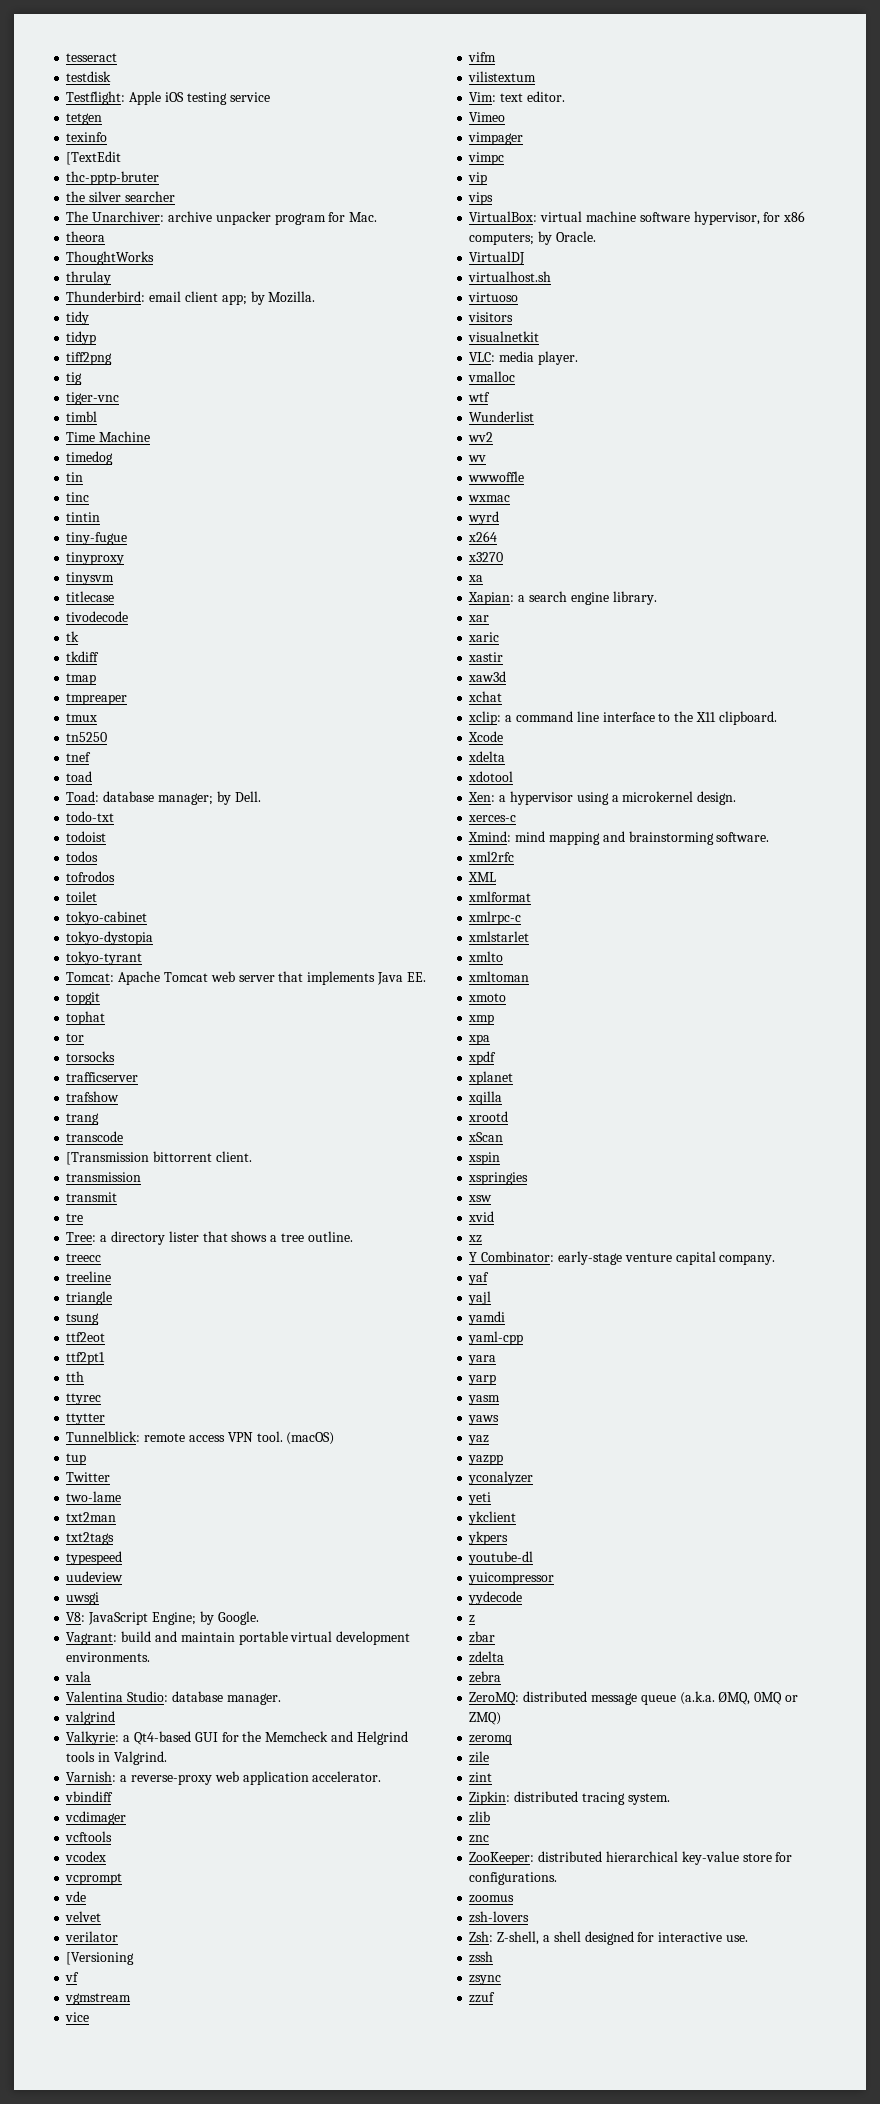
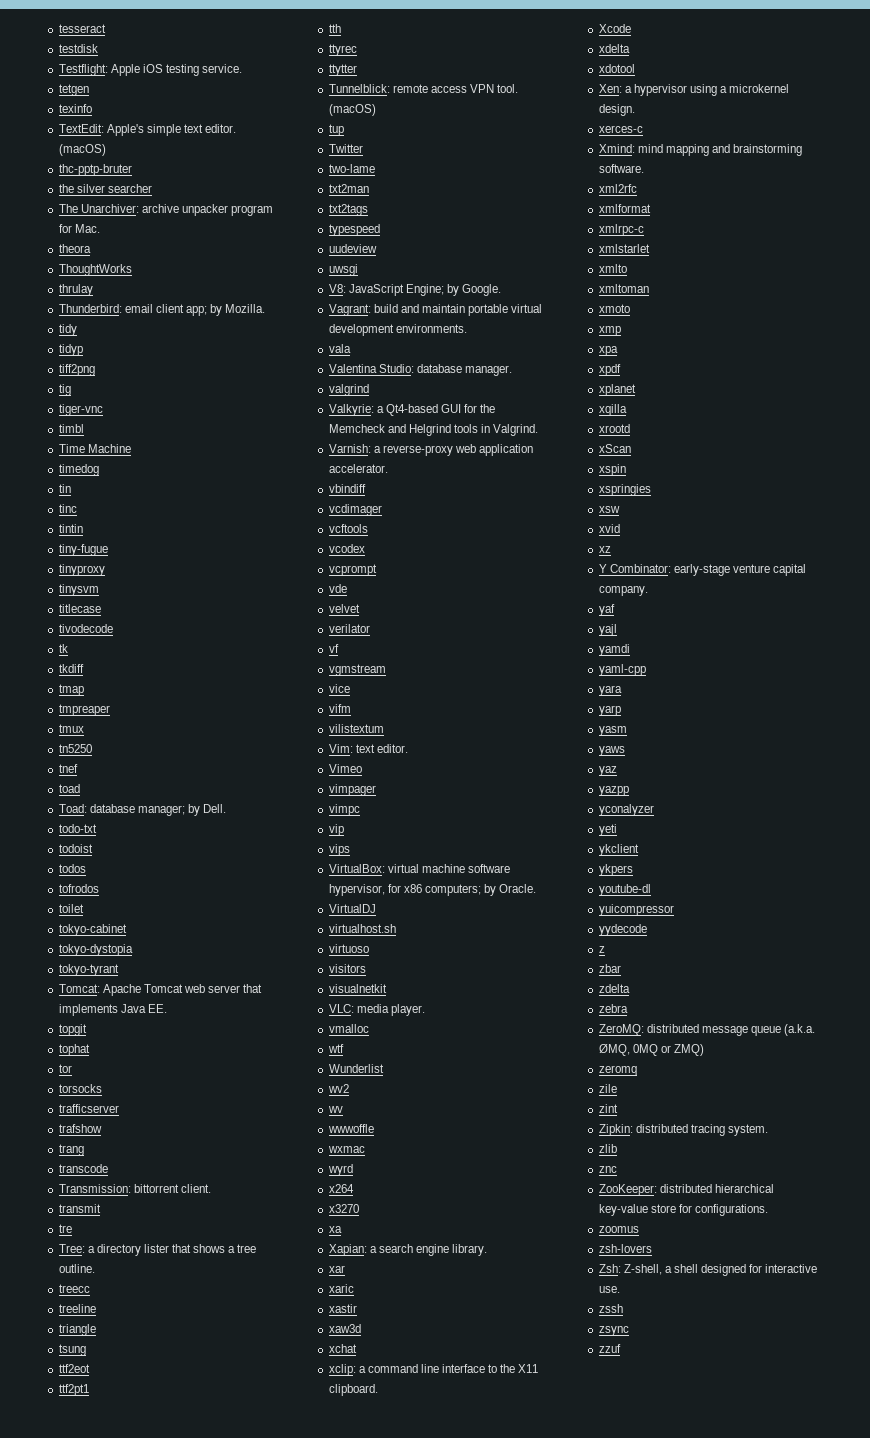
[229,92,270,102] service -> [202,64,243,73] service.
[66,151,122,165] [TextEdit -> [58,124,237,136] [58,144,106,156] TextEdit: Apple's simple text editor. (macOS)
[66,1152,150,1165] [Transmission -> [58,1184,131,1193] Transmission:
[66,1172,142,1182] // transmission -> (211, 1188) none
[66,1952,135,1965] // [Versioning -> (370, 628) none
[468,872,497,882] // XML -> (637, 188) none

